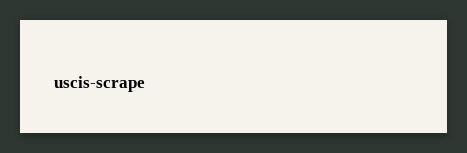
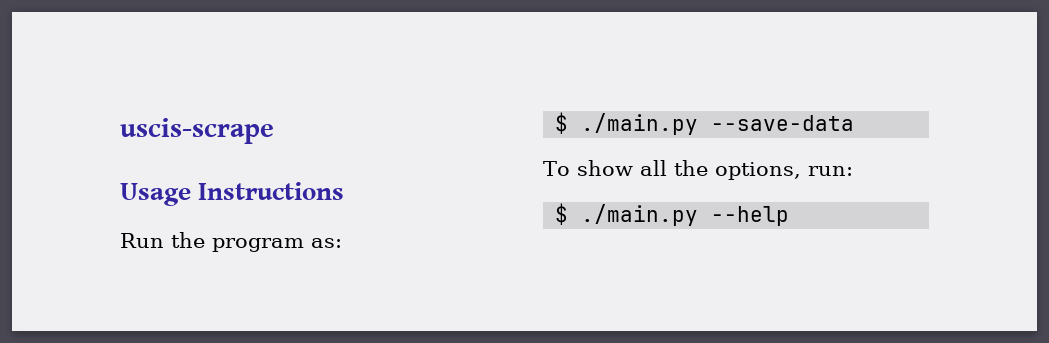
(145, 84) none -> [120,182,345,206] [120,232,342,252] [555,112,855,135] [543,160,853,180] [555,203,790,226] // Usage Instructions // Run the program as: // $ ./main.py --save-data // To show all the options, run: // $ ./main.py --help

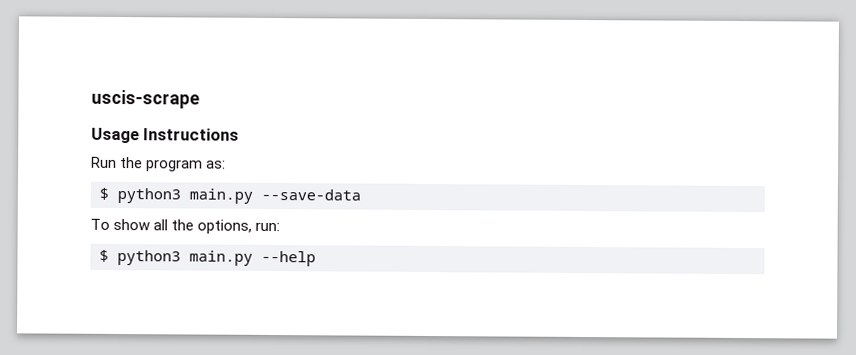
[581,113,699,135] ./main.py -> [117,187,253,204] python3 main.py
[581,204,699,226] ./main.py -> [117,249,253,266] python3 main.py

